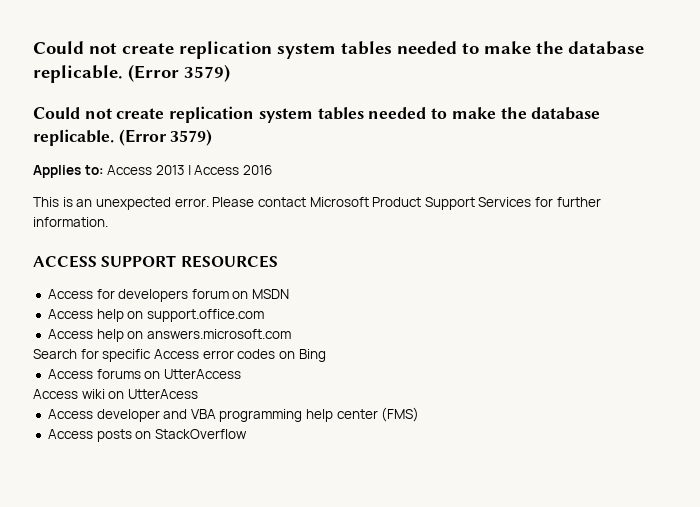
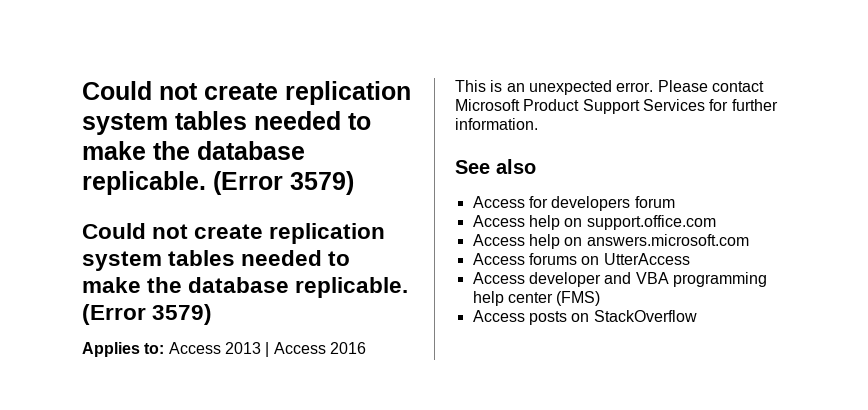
[33,255,278,268] ACCESS SUPPORT RESOURCES -> [455,159,536,174] See also
[232,289,290,299] on MSDN -> (675, 202) none
[33,349,326,362] // Search for specific Access error codes on Bing -> (749, 240) none
[33,389,198,399] // Access wiki on UtterAcess -> (690, 259) none

